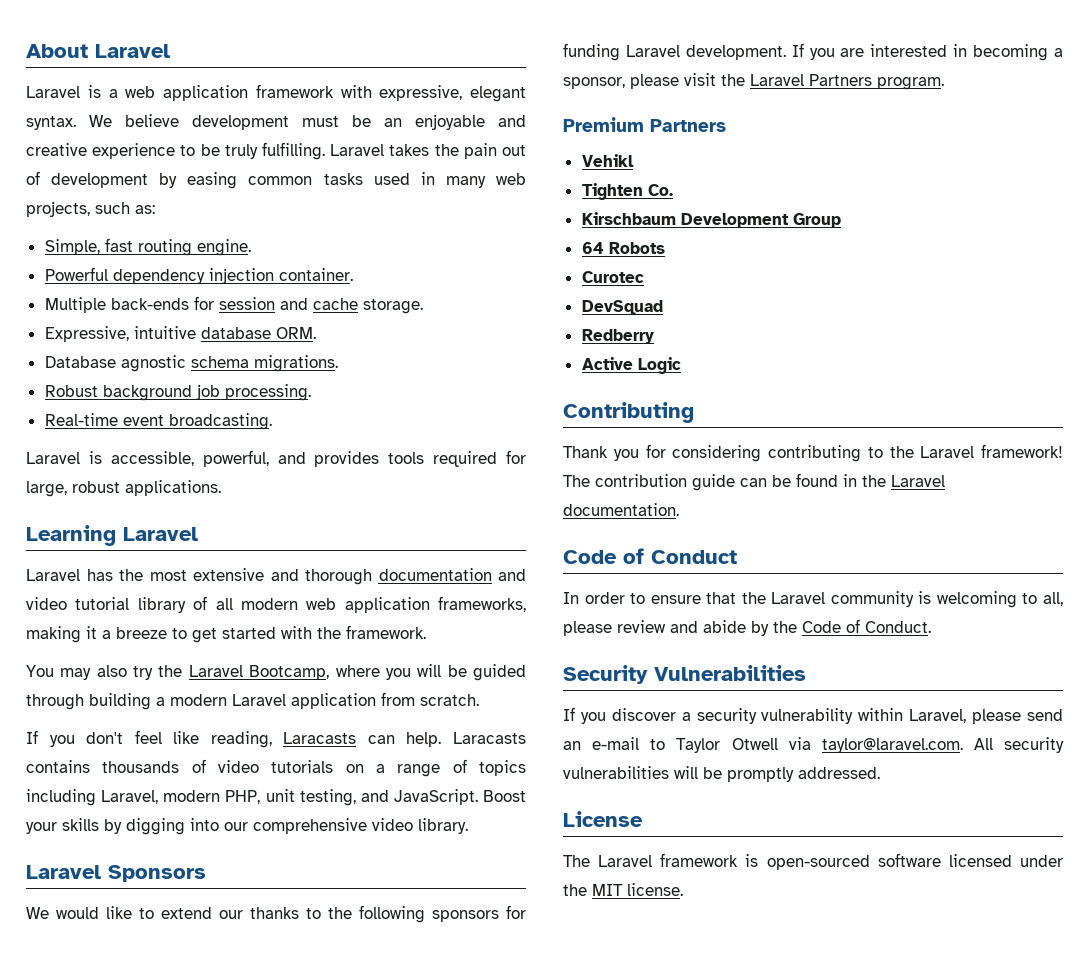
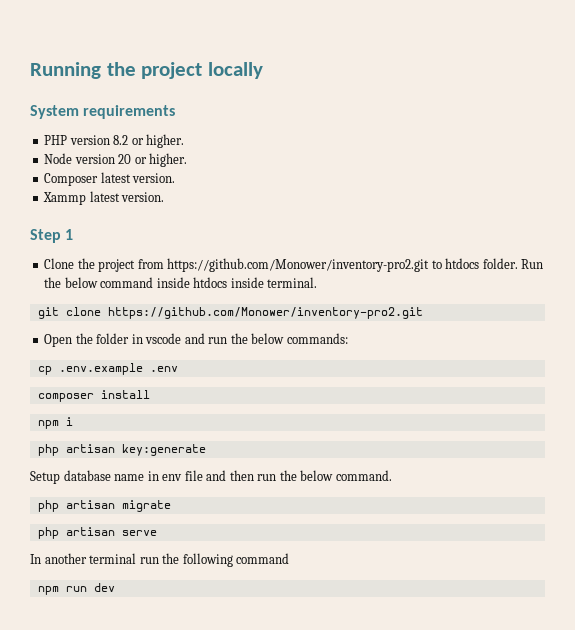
[26,44,170,58] [26,84,526,102] [26,114,526,130] [26,142,526,160] [26,171,526,189] [26,201,155,217] [44,238,251,256] [44,267,353,284] [44,296,423,314] [44,326,316,342] [44,355,338,372] [44,384,311,401] [44,413,272,430] [26,450,526,467] [26,480,221,497] [26,525,198,546] [26,568,526,585] [26,596,526,613] [26,625,426,643] [26,664,526,681] [26,692,479,710] [26,730,526,748] [26,759,526,777] [26,789,526,806] [26,818,468,835] [26,865,206,882] [26,905,526,923] [563,43,1063,61] [563,73,944,90] [563,117,726,132] [581,154,634,167] [581,183,673,200] [581,212,841,228] [581,242,665,254] [581,271,644,283] [581,300,663,315] [581,329,654,344] [581,357,681,374] [563,402,694,423] [563,444,1063,462] [563,473,945,491] [563,503,679,516] [563,548,737,564] [563,591,1063,608] [563,619,931,636] [563,665,806,684] [563,707,1063,724] [563,737,1064,753] [563,766,880,782] [563,811,643,827] [563,853,1063,870] [563,883,683,896] About Laravel // Laravel is a web application framework with expressive, elegant syntax. We believe development must be an enjoyable and creative experience to be truly fulfilling. Laravel takes the pain out of development by easing common tasks used in many web projects, such as: // Simple, fast routing engine. // Powerful dependency injection container. // Multiple back-ends for session and cache storage. // Expressive, intuitive database ORM. // Database agnostic schema migrations. // Robust background job processing. // Real-time event broadcasting. // Laravel is accessible, powerful, and provides tools required for large, robust applications. // Learning Laravel // Laravel has the most extensive and thorough documentation and video tutorial library of all modern web application frameworks, making it a breeze to get started with the framework. // You may also try the Laravel Bootcamp, where you will be guided through building a modern Laravel application from scratch. // If you don't feel like reading, Laracasts can help. Laracasts contains thousands of video tutorials on a range of topics including Laravel, modern PHP, unit testing, and JavaScript. Boost your skills by digging into our comprehensive video library. // Laravel Sponsors // We would like to extend our thanks to the following sponsors for funding Laravel development. If you are interested in becoming a sponsor, please visit the Laravel Partners program. // Premium Partners // Vehikl // Tighten Co. // Kirschbaum Development Group // 64 Robots // Curotec // DevSquad // Redberry // Active Logic // Contributing // Thank you for considering contributing to the Laravel framework! The contribution guide can be found in the Laravel documentation. // Code of Conduct // In order to ensure that the Laravel community is welcoming to all, please review and abide by the Code of Conduct. // Security Vulnerabilities // If you discover a security vulnerability within Laravel, please send an e-mail to Taylor Otwell via taylor@laravel.com. All security vulnerabilities will be promptly addressed. // License // The Laravel framework is open-sourced software licensed under the MIT license. -> [30,62,264,79] [30,105,176,119] [44,134,185,148] [44,153,188,167] [44,172,176,186] [43,191,165,205] [30,229,74,243] [44,258,544,272] [44,277,318,288] [37,307,423,319] [44,333,348,347] [37,363,178,375] [37,390,150,402] [37,417,73,429] [37,444,206,456] [30,470,392,484] [37,500,171,512] [37,527,157,539] [30,553,290,567] [37,583,115,595] Running the project locally // System requirements // PHP version 8.2 or higher. // Node version 20 or higher. // Composer latest version. // Xammp latest version. // Step 1 // Clone the project from https://github.com/Monower/inventory-pro2.git to htdocs folder. Run the below command inside htdocs inside terminal. // git clone https://github.com/Monower/inventory-pro2.git // Open the folder in vscode and run the below commands: // cp .env.example .env // composer install // npm i // php artisan key:generate // Setup database name in env file and then run the below command. // php artisan migrate // php artisan serve // In another terminal run the following command // npm run dev

